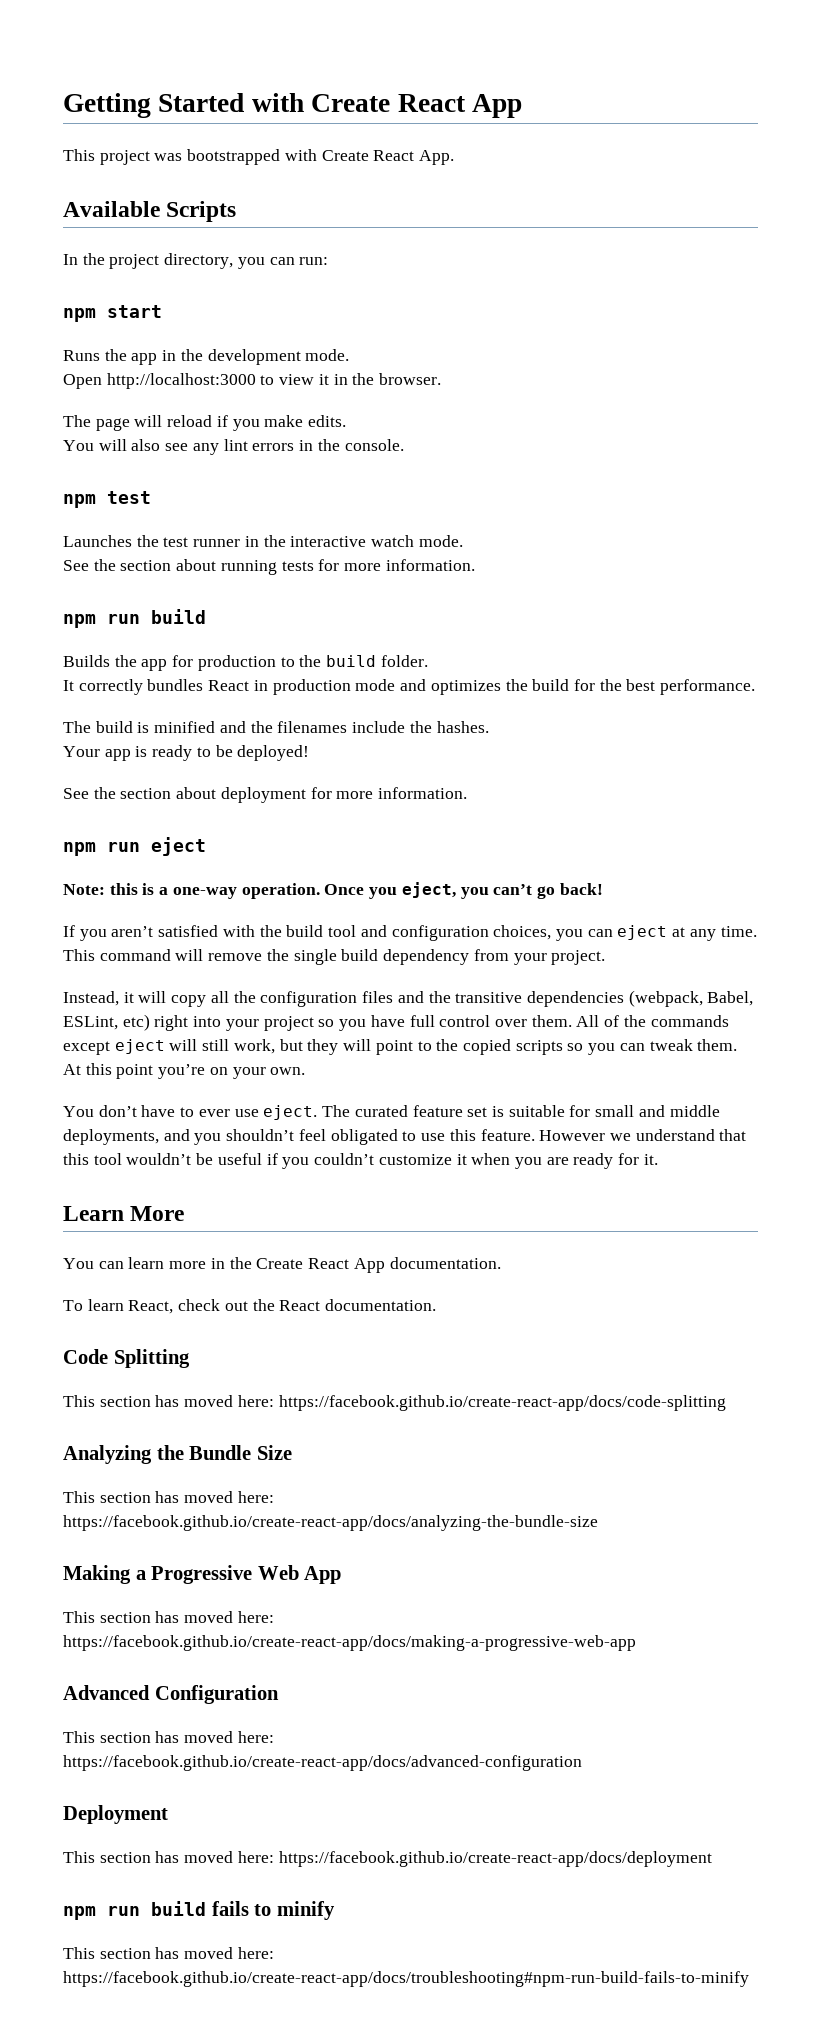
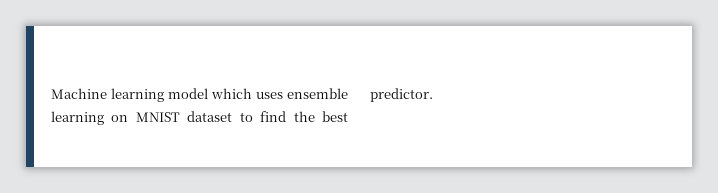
[63,93,523,118] [63,149,455,165] [63,201,237,222] [63,253,329,269] [63,305,162,322] [63,349,350,365] [63,373,442,389] [63,415,347,431] [63,439,404,455] [63,491,151,508] [63,535,463,547] [63,559,475,575] [63,609,206,628] [63,655,428,671] [63,679,756,695] [63,721,489,733] [63,745,310,761] [63,787,468,803] [63,837,206,856] [63,882,603,899] [63,925,757,941] [63,949,606,965] [63,990,754,1007] [63,1014,729,1031] [63,1039,738,1055] [63,1063,306,1079] [63,1105,720,1120] [63,1129,747,1145] [63,1153,658,1169] [63,1206,185,1221] [63,1257,501,1273] [63,1299,437,1314] [63,1349,190,1368] [63,1395,726,1411] [63,1445,292,1464] [63,1491,274,1503] [63,1515,598,1531] [63,1565,342,1584] [63,1611,274,1623] [63,1635,636,1651] [63,1685,279,1704] [63,1731,274,1743] [63,1755,582,1771] [63,1805,168,1824] [63,1851,712,1867] [63,1901,335,1920] [63,1947,274,1959] [63,1971,749,1987] Getting Started with Create React App // This project was bootstrapped with Create React App. // Available Scripts // In the project directory, you can run: // npm start // Runs the app in the development mode. // Open http://localhost:3000 to view it in the browser. // The page will reload if you make edits. // You will also see any lint errors in the console. // npm test // Launches the test runner in the interactive watch mode. // See the section about running tests for more information. // npm run build // Builds the app for production to the build folder. // It correctly bundles React in production mode and optimizes the build for the best performance. // The build is minified and the filenames include the hashes. // Your app is ready to be deployed! // See the section about deployment for more information. // npm run eject // Note: this is a one-way operation. Once you eject, you can’t go back! // If you aren’t satisfied with the build tool and configuration choices, you can eject at any time. This command will remove the single build dependency from your project. // Instead, it will copy all the configuration files and the transitive dependencies (webpack, Babel, ESLint, etc) right into your project so you have full control over them. All of the commands except eject will still work, but they will point to the copied scripts so you can tweak them. At this point you’re on your own. // You don’t have to ever use eject. The curated feature set is suitable for small and middle deployments, and you shouldn’t feel obligated to use this feature. However we understand that this tool wouldn’t be useful if you couldn’t customize it when you are ready for it. // Learn More // You can learn more in the Create React App documentation. // To learn React, check out the React documentation. // Code Splitting // This section has moved here: https://facebook.github.io/create-react-app/docs/code-splitting // Analyzing the Bundle Size // This section has moved here: https://facebook.github.io/create-react-app/docs/analyzing-the-bundle-size // Making a Progressive Web App // This section has moved here: https://facebook.github.io/create-react-app/docs/making-a-progressive-web-app // Advanced Configuration // This section has moved here: https://facebook.github.io/create-react-app/docs/advanced-configuration // Deployment // This section has moved here: https://facebook.github.io/create-react-app/docs/deployment // npm run build fails to minify // This section has moved here: https://facebook.github.io/create-react-app/docs/troubleshooting#npm-run-build-fails-to-minify -> [51,88,348,102] [51,111,348,125] [370,88,433,102] Machine learning model which uses ensemble learning on MNIST dataset to find the best predictor.

